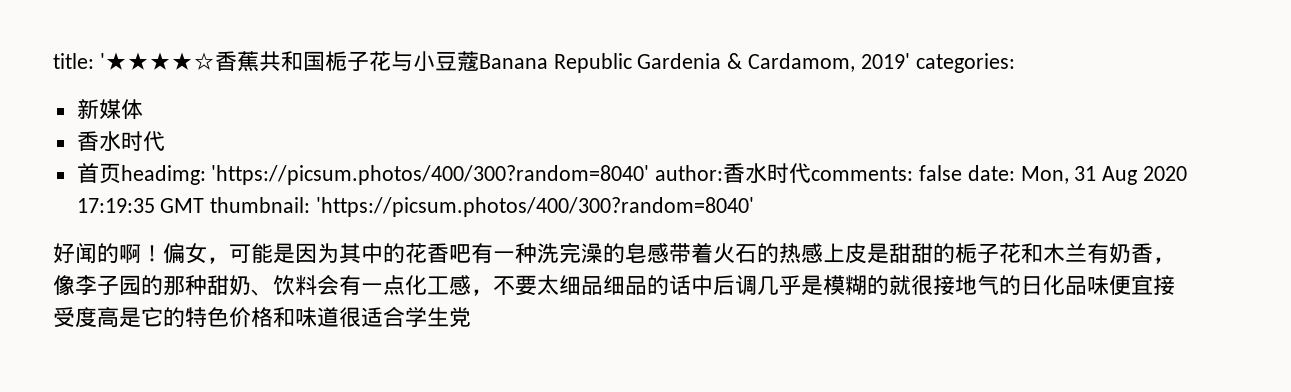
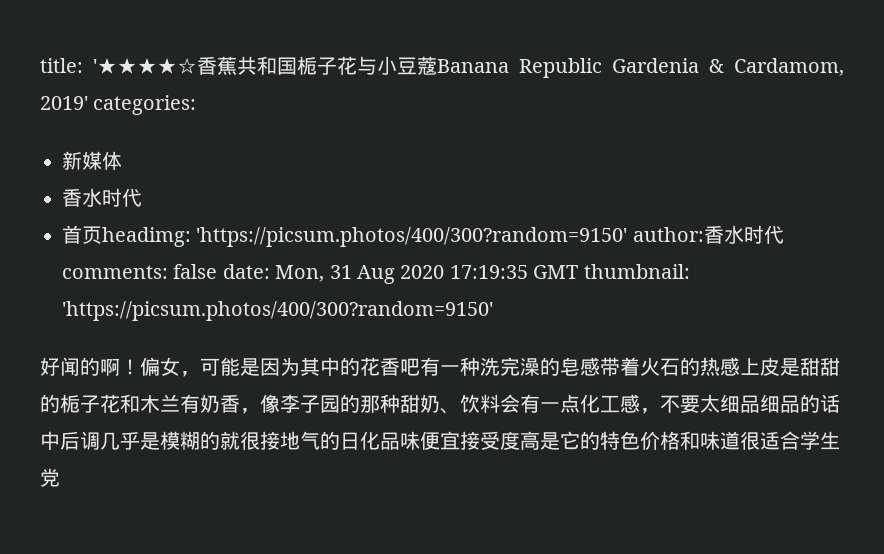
[211,165,650,185] 'https://picsum.photos/400/300?random=8040' -> [196,227,628,247] 'https://picsum.photos/400/300?random=9150'
[316,197,755,217] 'https://picsum.photos/400/300?random=8040' -> [62,301,493,321] 'https://picsum.photos/400/300?random=9150'

